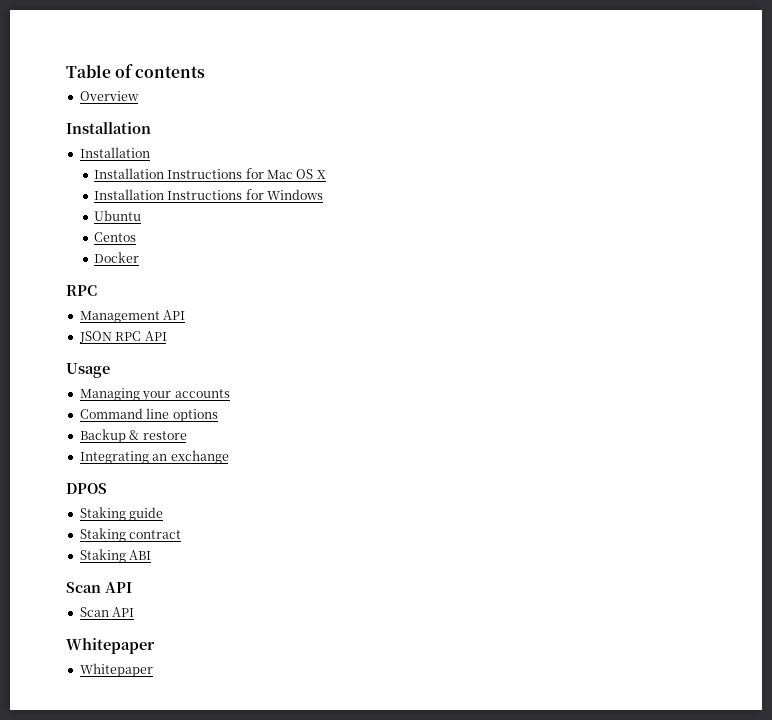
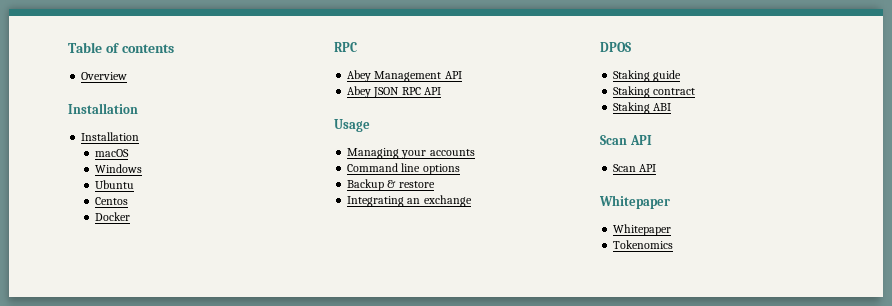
[93,168,326,179] [93,189,264,200] Installation Instructions for Mac OS X // Installation Instructions for -> [95,149,130,157] macOS //
(97, 290) none -> [347,70,372,82] Abey
(186, 315) none -> [347,86,372,98] Abey
(153, 670) none -> [613,240,674,249] // Tokenomics

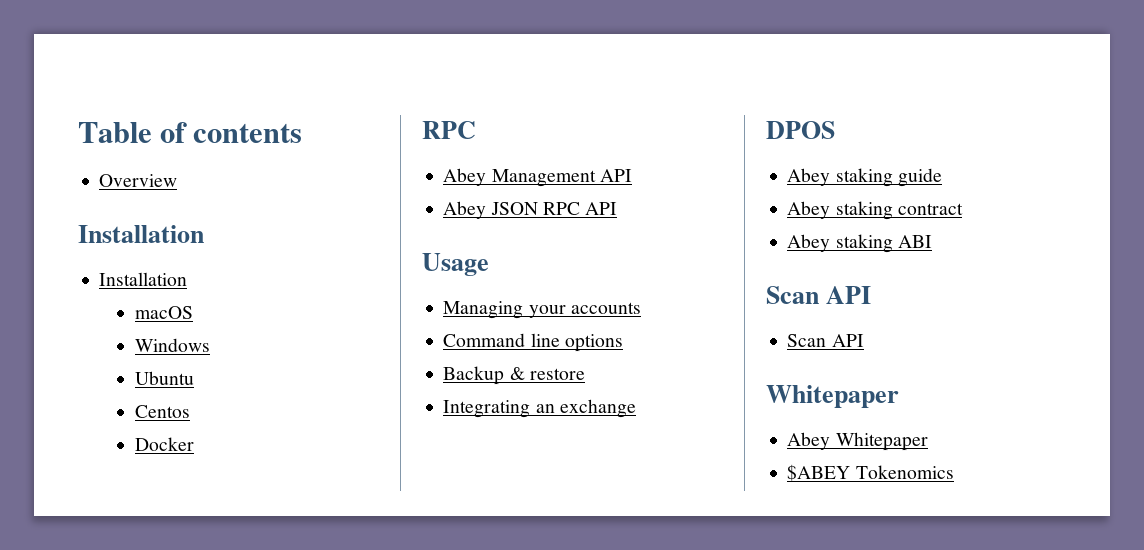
[613,70,651,82] Staking -> [787,168,893,187] Abey staking
[613,86,651,98] Staking -> [787,201,893,220] Abey staking
[613,102,651,114] Staking -> [787,234,893,253] Abey staking
[613,224,672,236] Whitepaper // -> [787,432,928,451] [787,464,851,481] Abey Whitepaper // $ABEY

